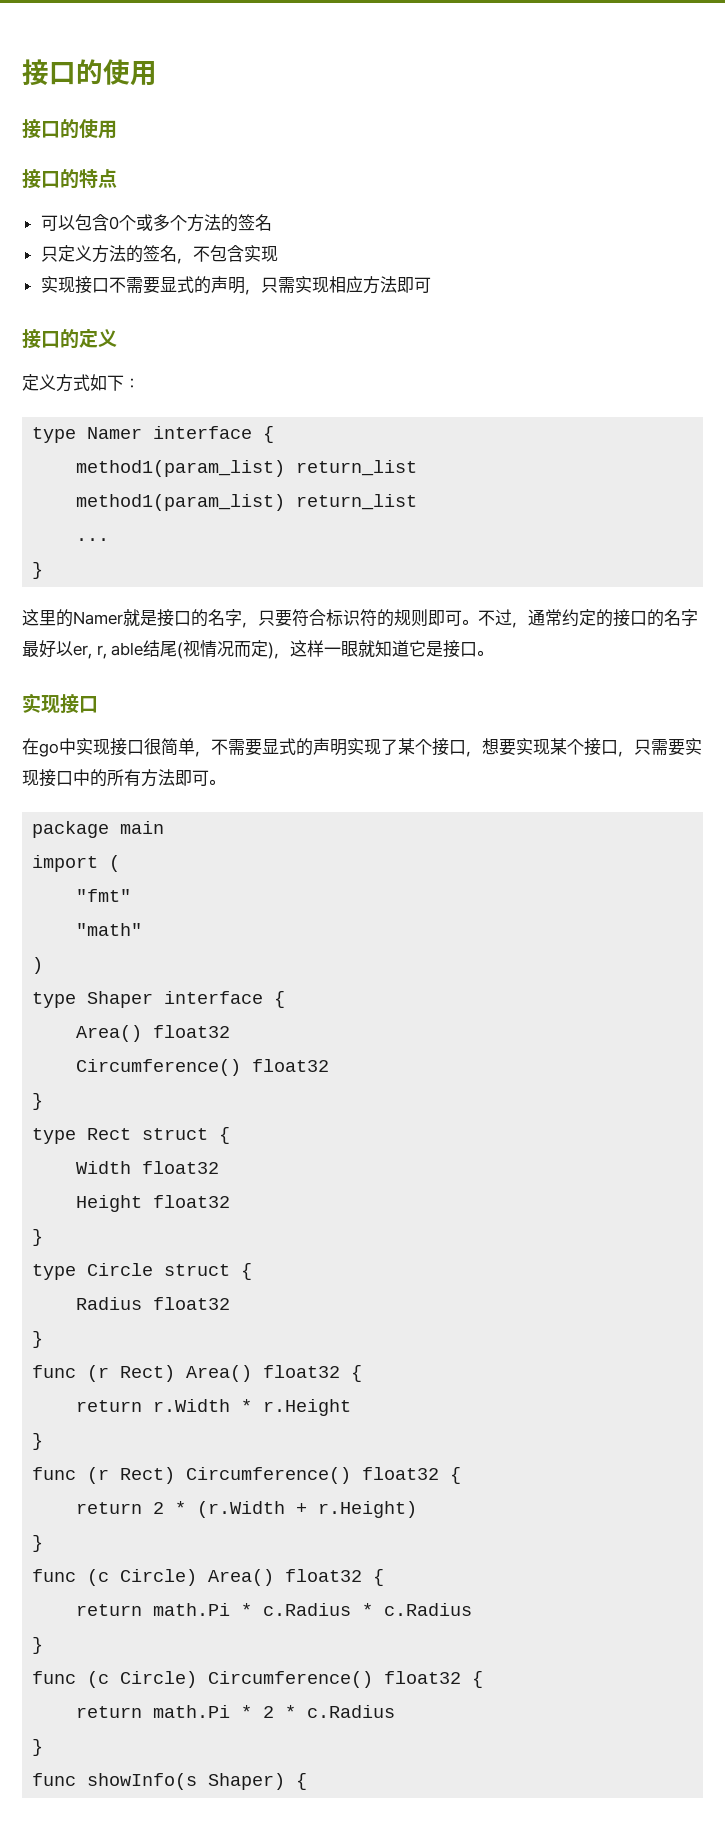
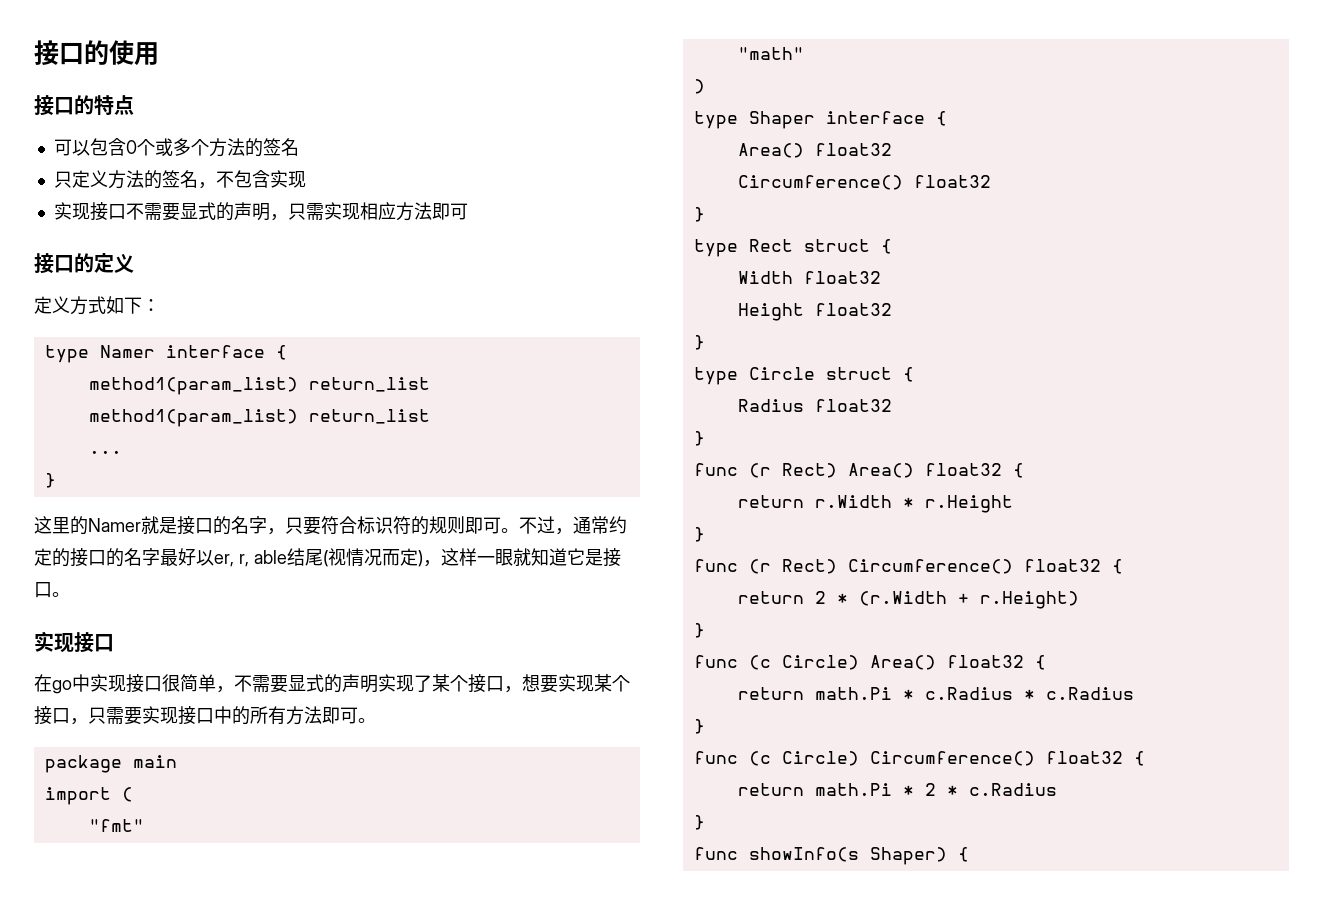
[22,59,157,86] [22,119,117,139] 接口的使用 // 接口的使用 -> [34,40,159,66] 接口的使用

